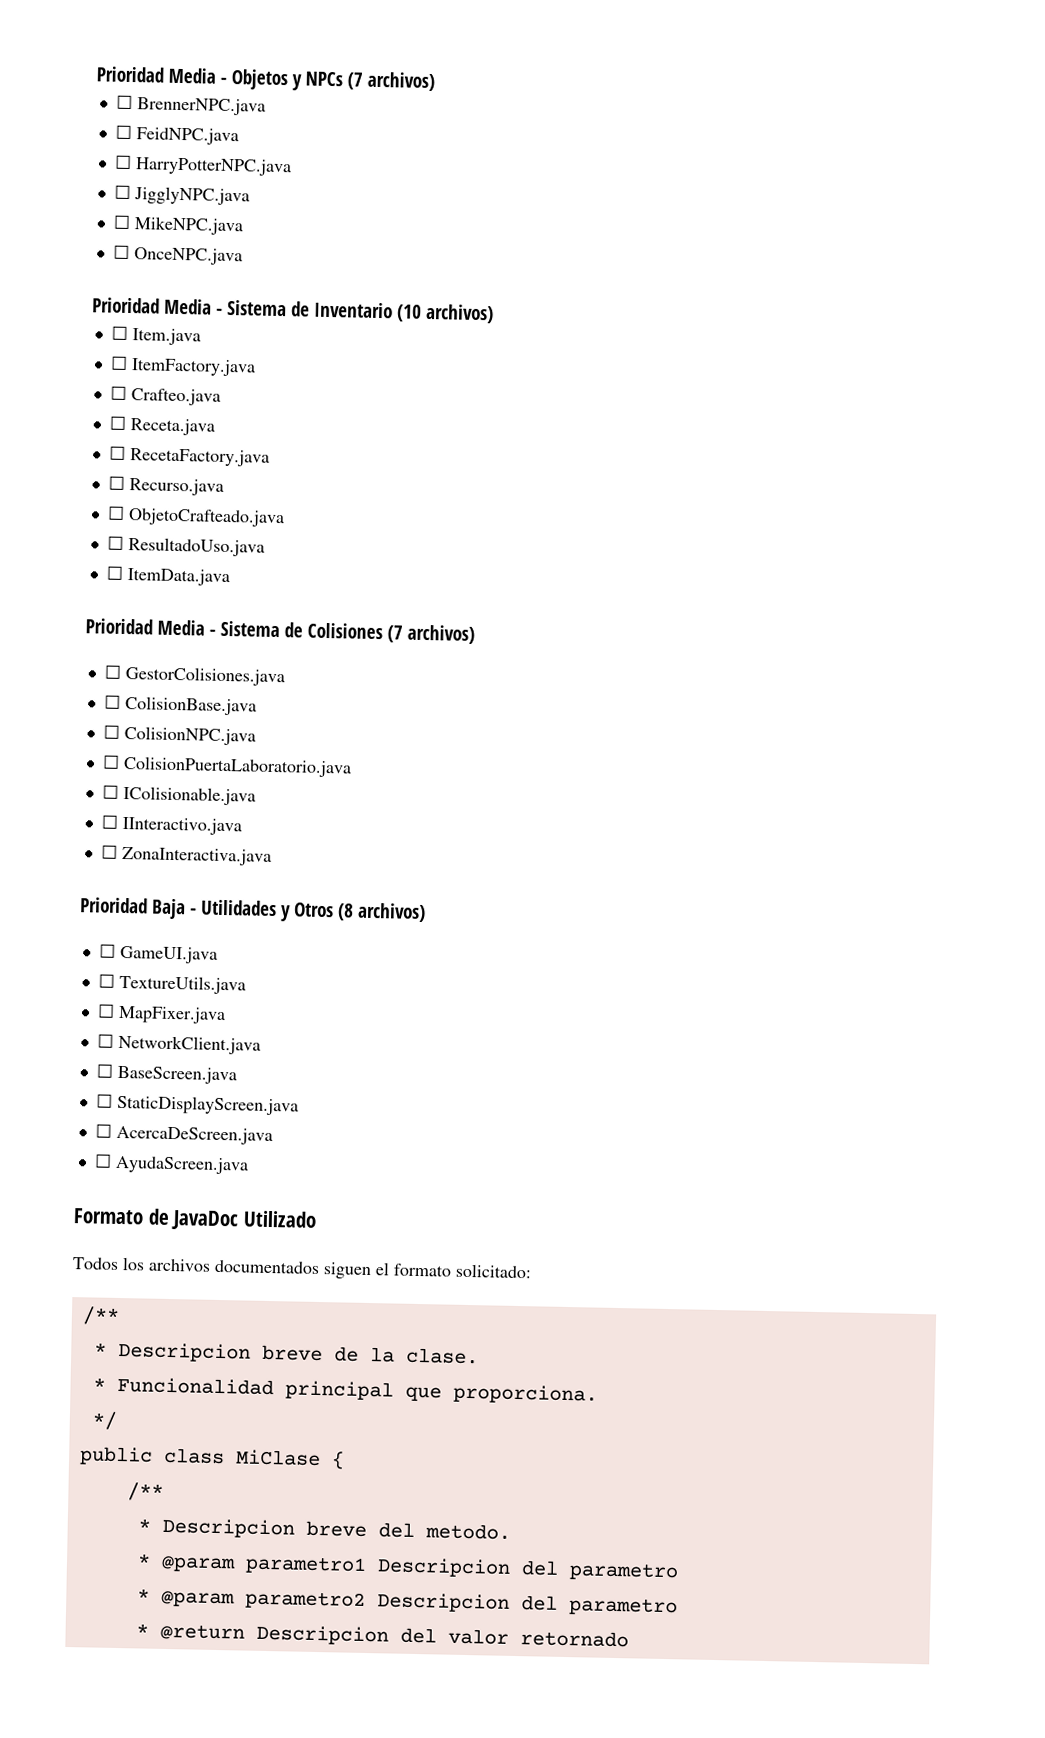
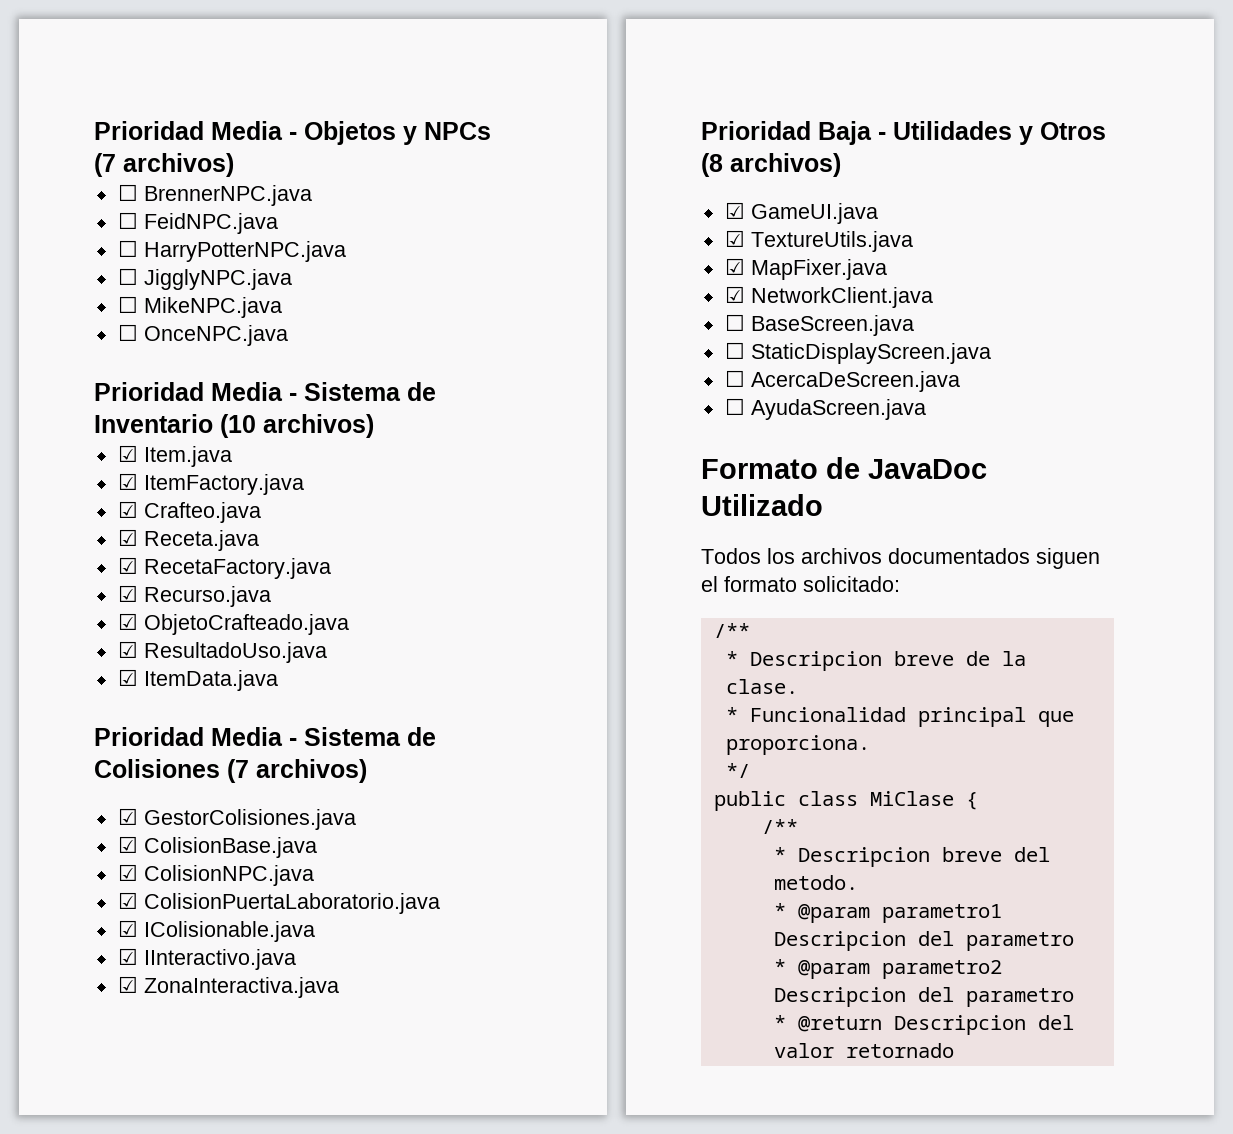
[110,325,128,340] ☐ -> [117,445,138,462] ☑
[109,355,128,370] ☐ -> [117,473,138,490] ☑
[109,385,127,400] ☐ -> [117,501,138,518] ☑
[108,415,127,430] ☐ -> [117,529,138,546] ☑
[108,445,126,460] ☐ -> [117,557,138,574] ☑
[107,475,125,490] ☐ -> [117,585,138,602] ☑
[106,505,125,520] ☐ -> [117,613,138,630] ☑
[106,535,124,550] ☐ -> [117,641,138,658] ☑
[105,565,124,580] ☐ -> [117,669,138,686] ☑
[103,664,122,679] ☐ -> [117,808,138,825] ☑
[103,694,121,709] ☐ -> [117,836,138,853] ☑
[102,724,120,739] ☐ -> [117,864,138,881] ☑
[101,754,120,769] ☐ -> [117,892,138,909] ☑
[101,784,119,799] ☐ -> [117,920,138,937] ☑
[100,814,119,829] ☐ -> [117,948,138,965] ☑
[100,844,118,859] ☐ -> [117,976,138,993] ☑
[98,943,116,958] ☐ -> [724,202,745,219] ☑
[97,973,115,988] ☐ -> [724,230,745,247] ☑
[96,1003,115,1018] ☐ -> [724,258,745,275] ☑
[96,1033,114,1048] ☐ -> [724,286,745,303] ☑

